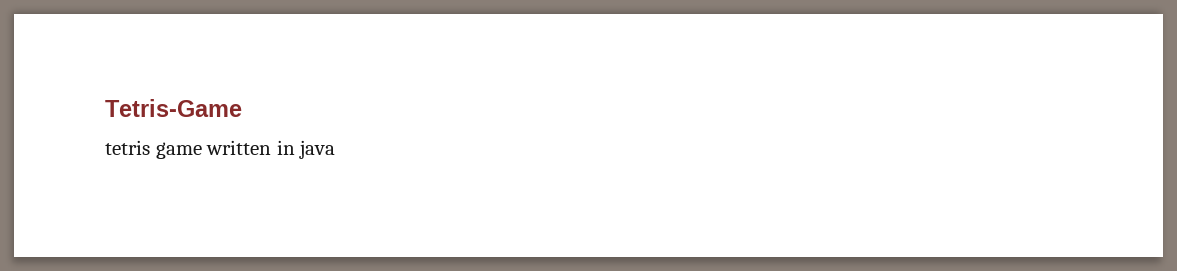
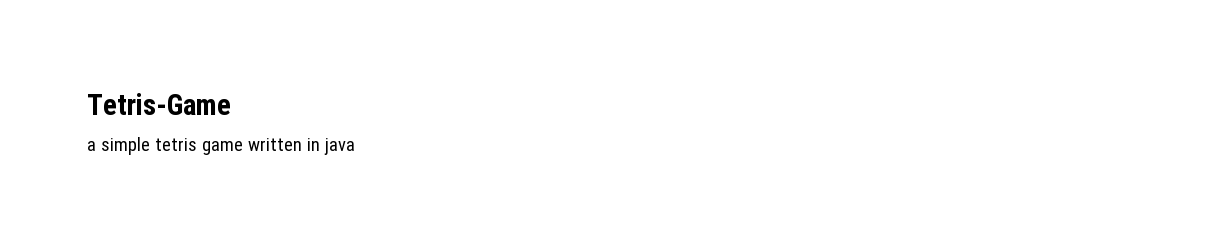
(242, 108) none -> [87,137,150,155] a simple

